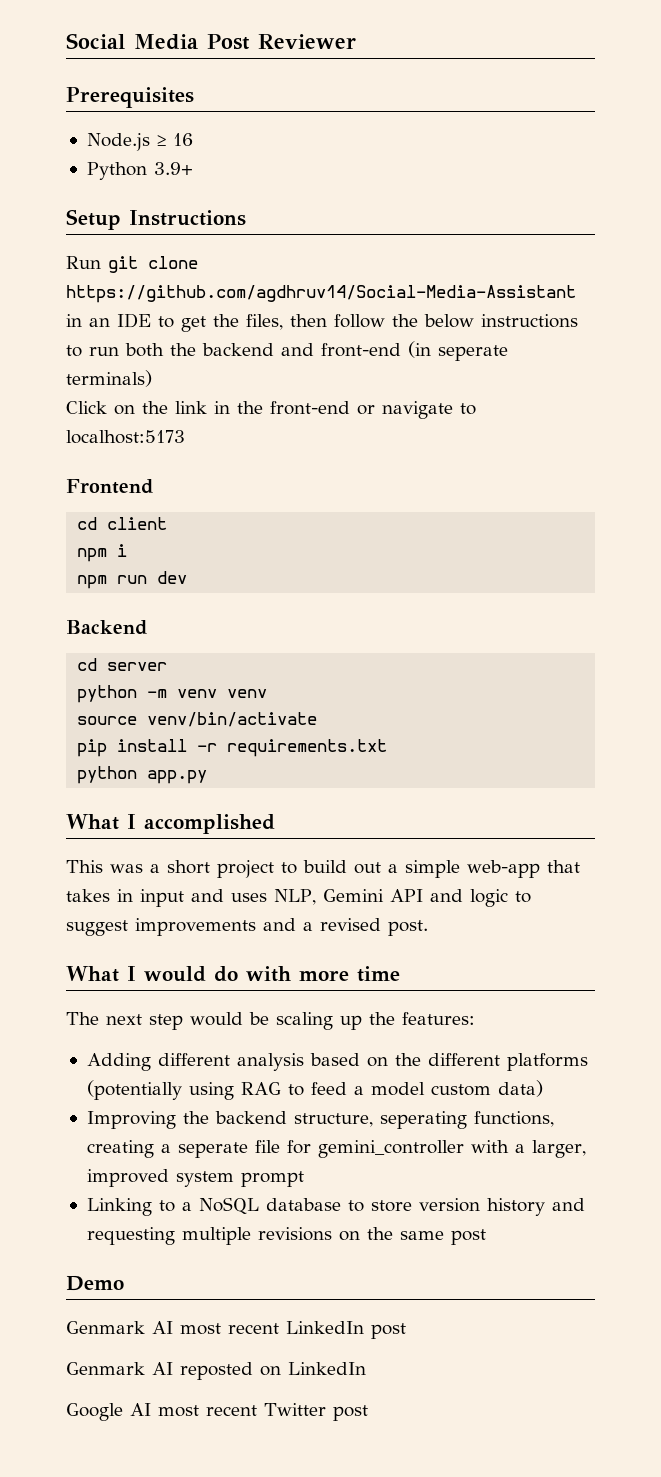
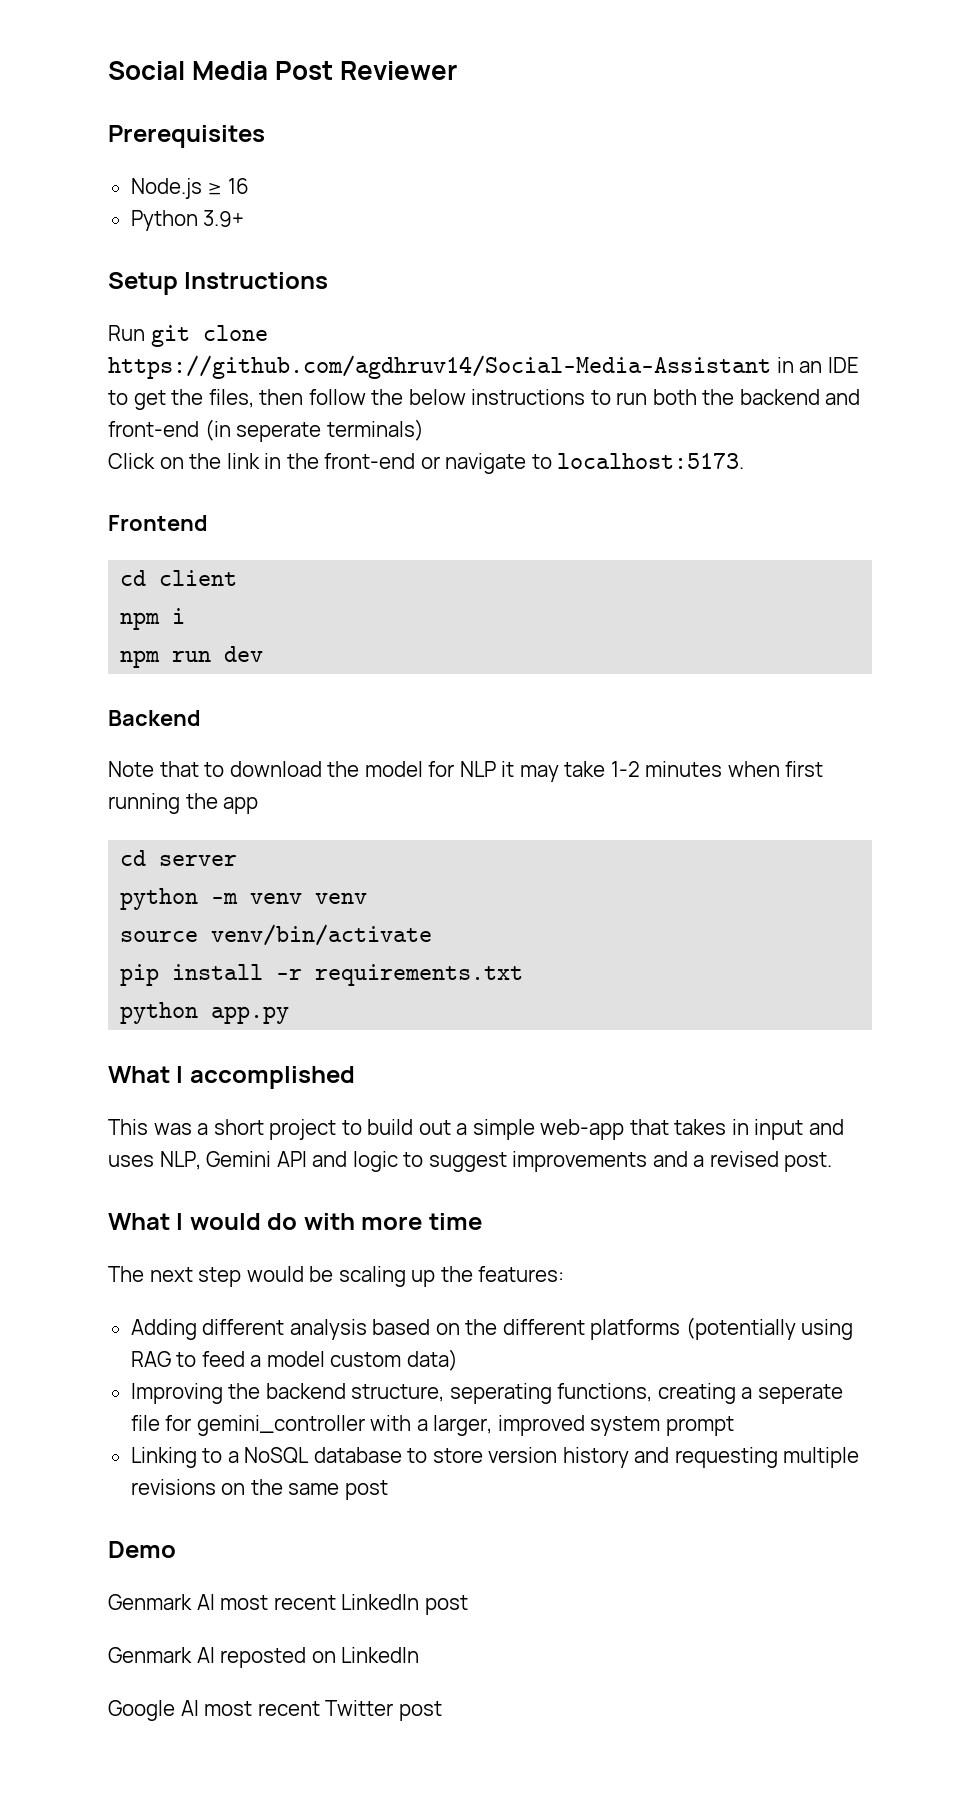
[66,430,185,444] localhost:5173 -> [557,453,745,469] localhost:5173.
(147, 627) none -> [108,761,824,782] [108,793,259,814] // Note that to download the model for NLP it may take 1-2 minutes when first running the app

